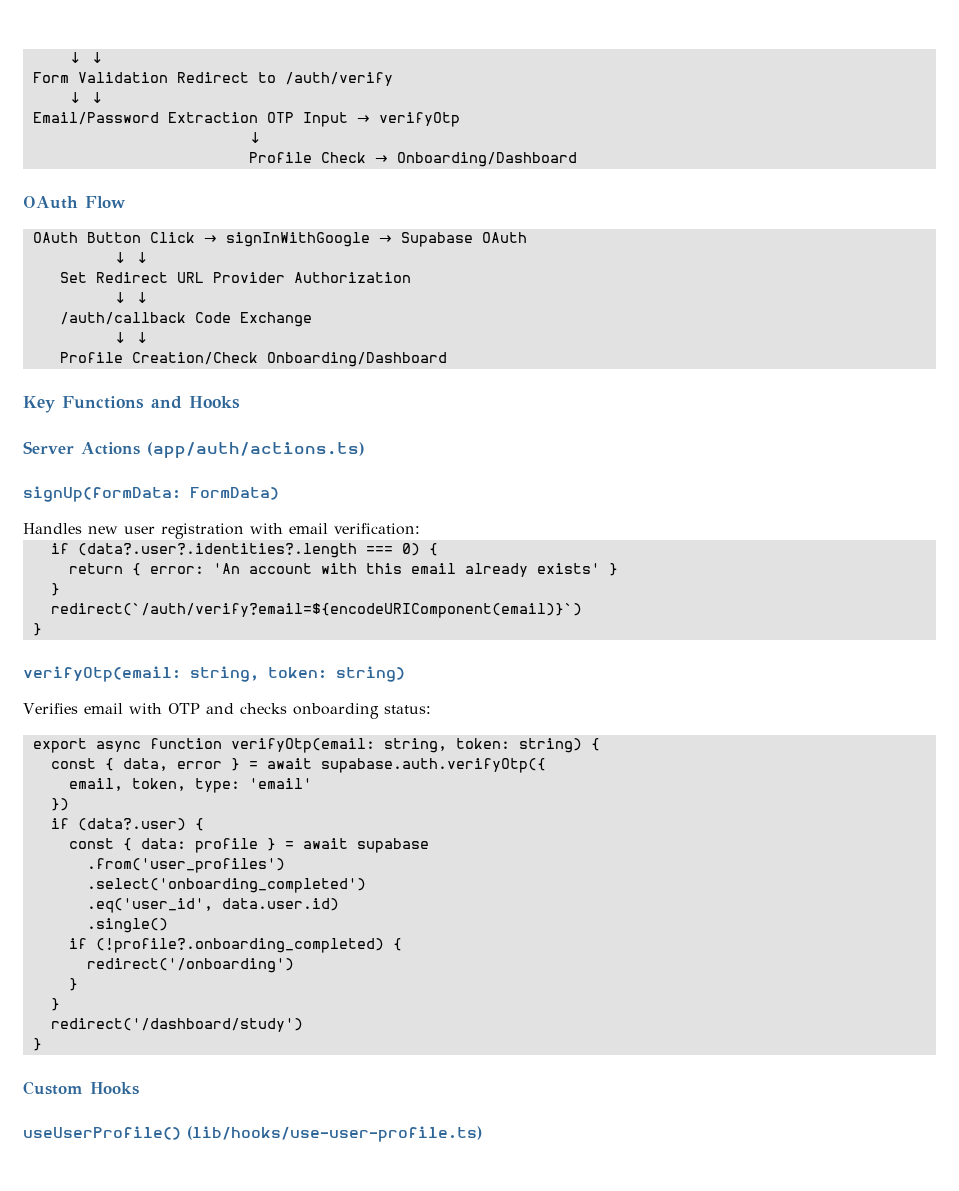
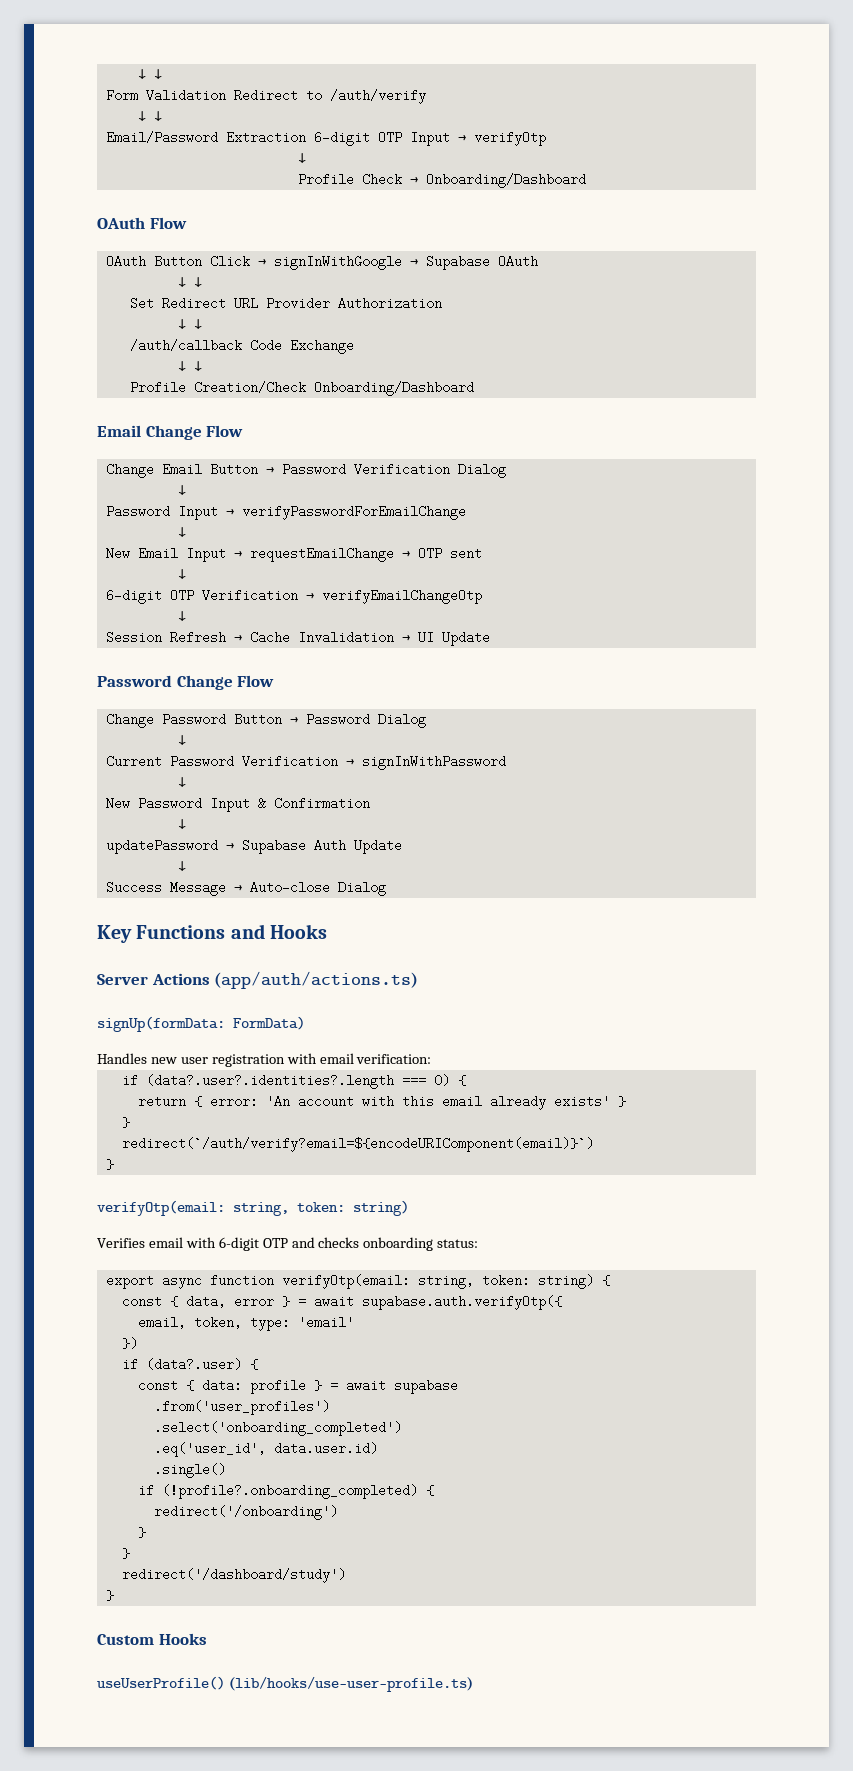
(258, 117) none -> [313,131,370,146] 6-digit
(447, 359) none -> [97,425,244,440] [105,463,506,478] [177,485,186,495] [105,505,466,520] [177,527,186,537] [105,547,482,562] [177,569,186,579] [105,589,482,604] [177,611,186,621] [105,631,490,646] [97,675,275,690] [105,713,426,728] [177,735,186,745] [105,755,506,770] [177,777,186,787] [105,797,370,812] [177,819,186,829] [105,839,402,854] [177,861,186,871] [105,881,386,896] // Email Change Flow // Change Email Button → Password Verification Dialog // ↓ // Password Input → verifyPasswordForEmailChange // ↓ // New Email Input → requestEmailChange → OTP sent // ↓ // 6-digit OTP Verification → verifyEmailChangeOtp // ↓ // Session Refresh → Cache Invalidation → UI Update // Password Change Flow // Change Password Button → Password Dialog // ↓ // Current Password Verification → signInWithPassword // ↓ // New Password Input & Confirmation // ↓ // updatePassword → Supabase Auth Update // ↓ // Success Message → Auto-close Dialog
(162, 708) none -> [218,1237,259,1251] 6-digit

